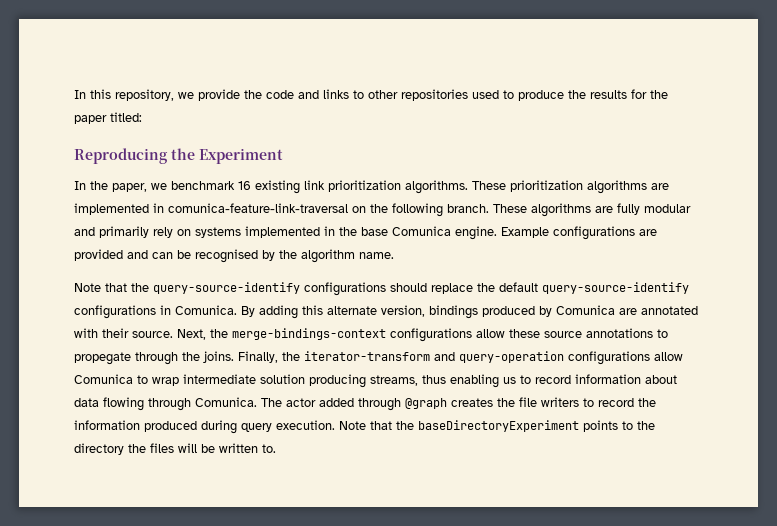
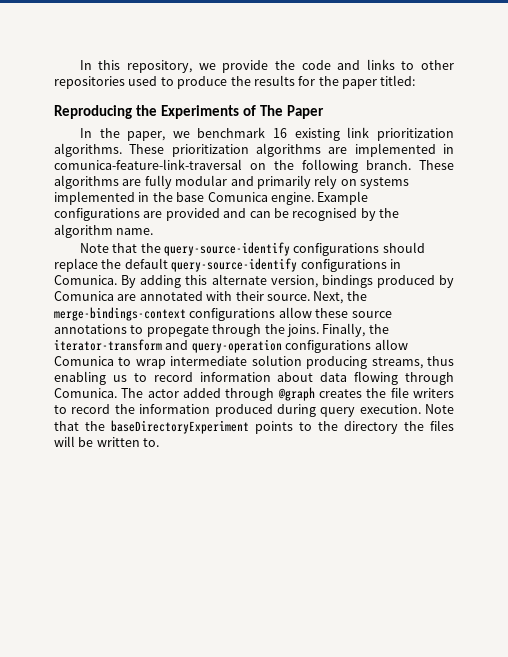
[199,148,283,164] Experiment -> [161,105,325,119] Experiments of The Paper

